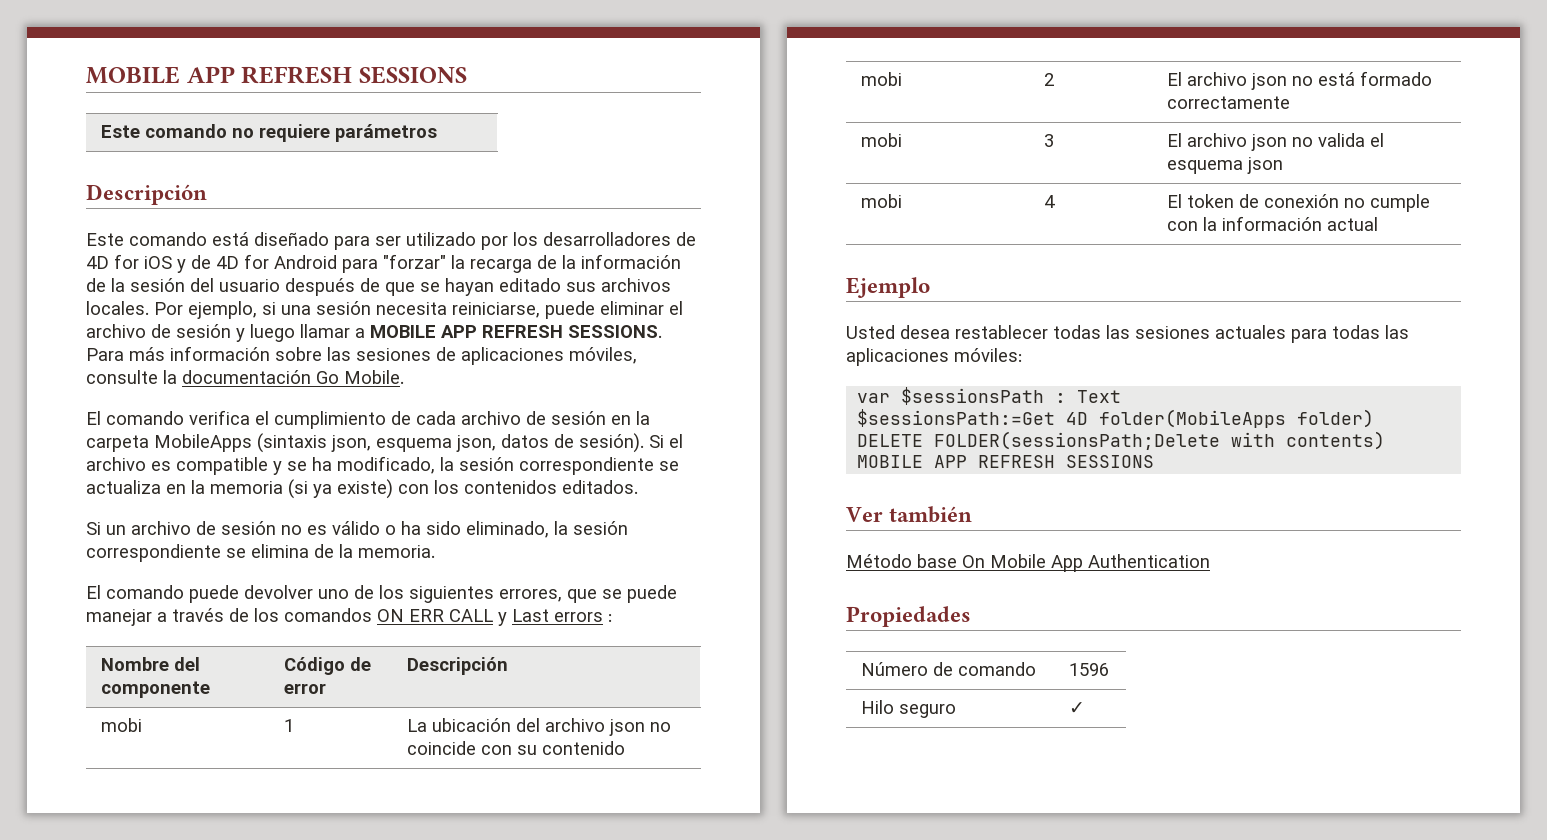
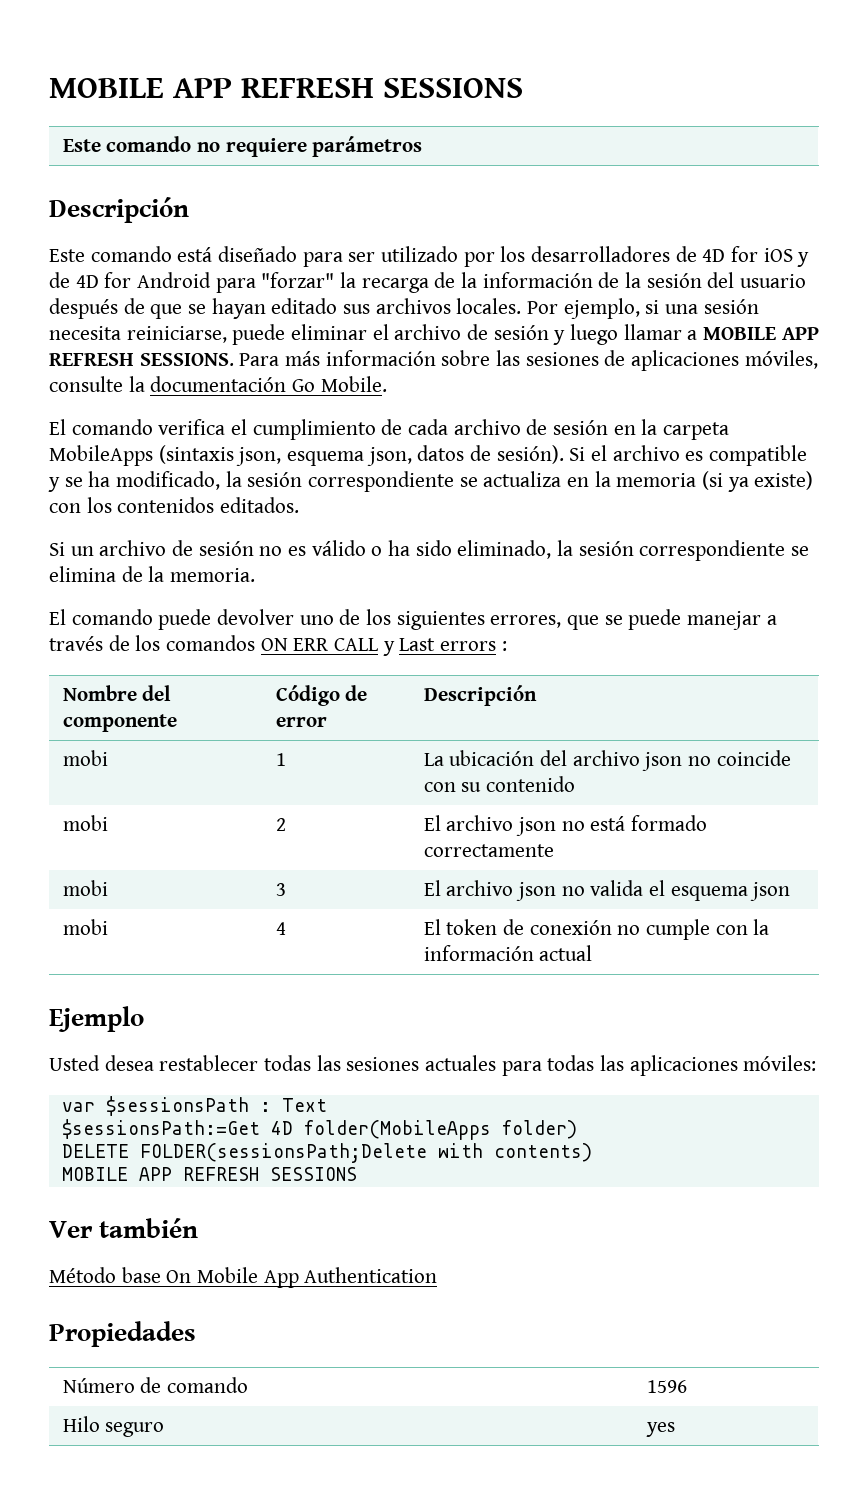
[1068,702,1085,714] ✓ -> [645,1422,675,1437] yes

